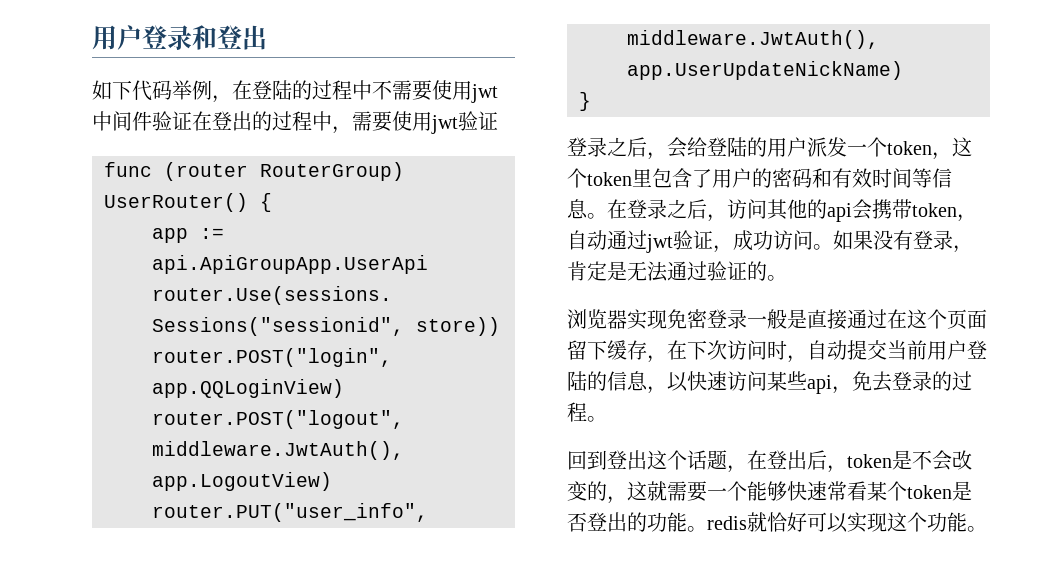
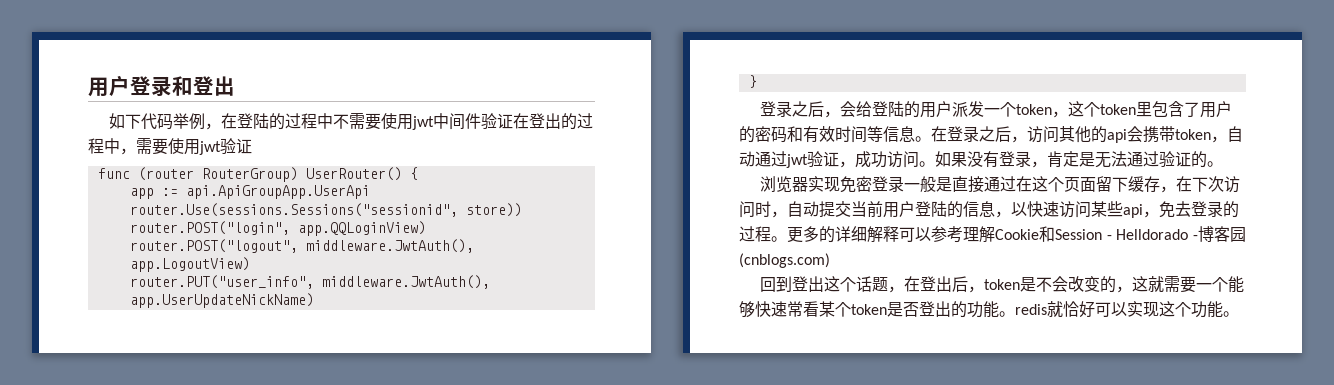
(607, 419) none -> [787,226,1246,243] [739,253,830,268] 更多的详细解释可以参考理解Cookie和Session - Helldorado -博客园(cnblogs.com)

